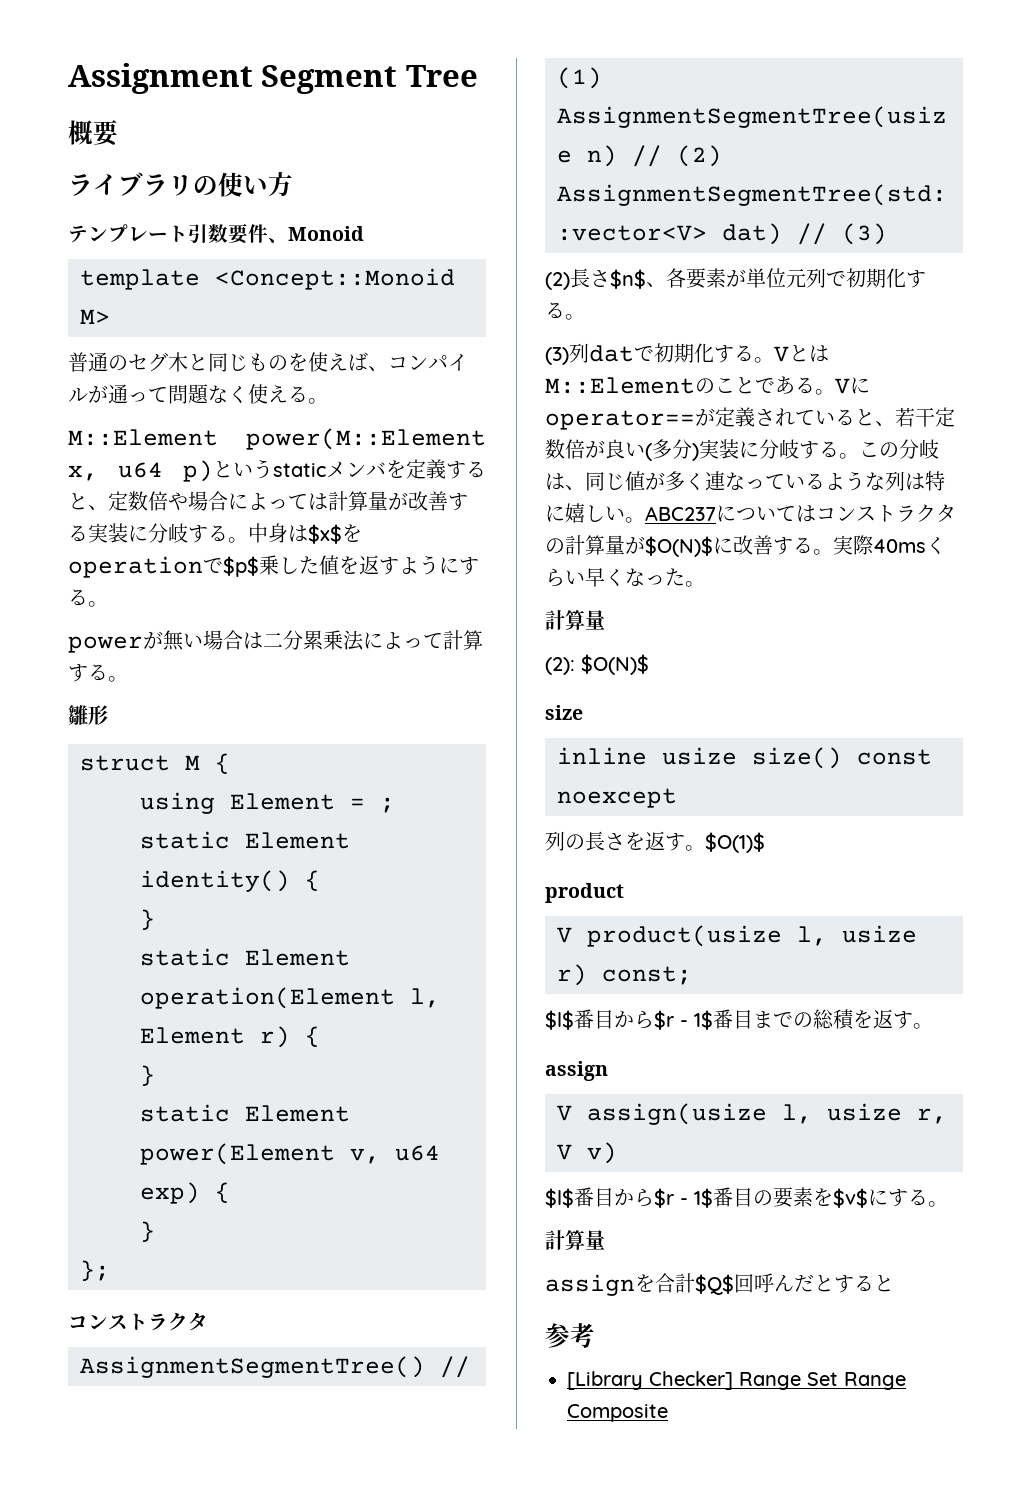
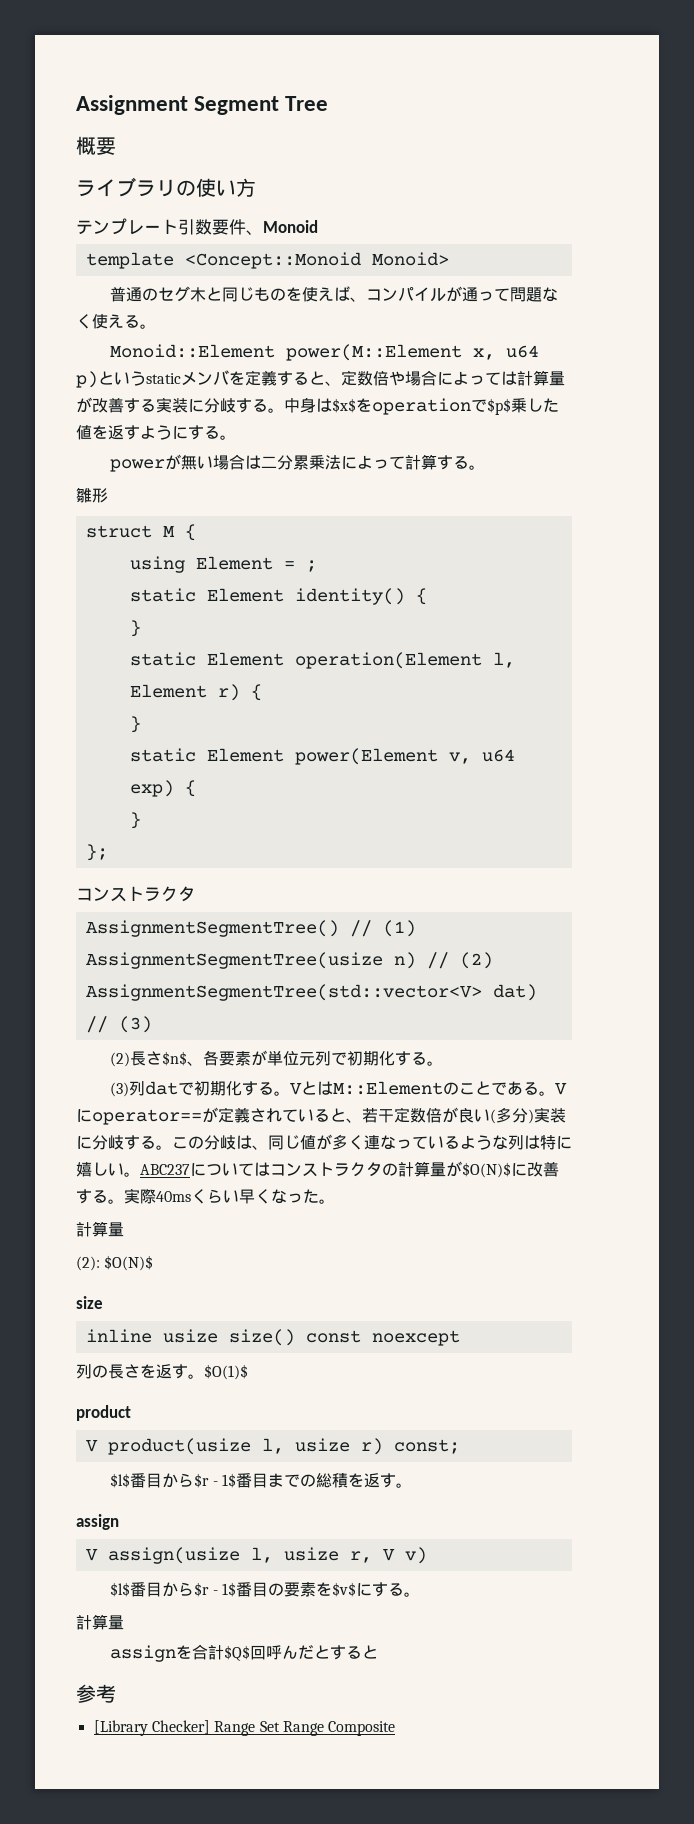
[80,309,110,324] M> -> [371,252,449,266] Monoid>
[68,429,218,446] M::Element -> [110,344,276,358] Monoid::Element

